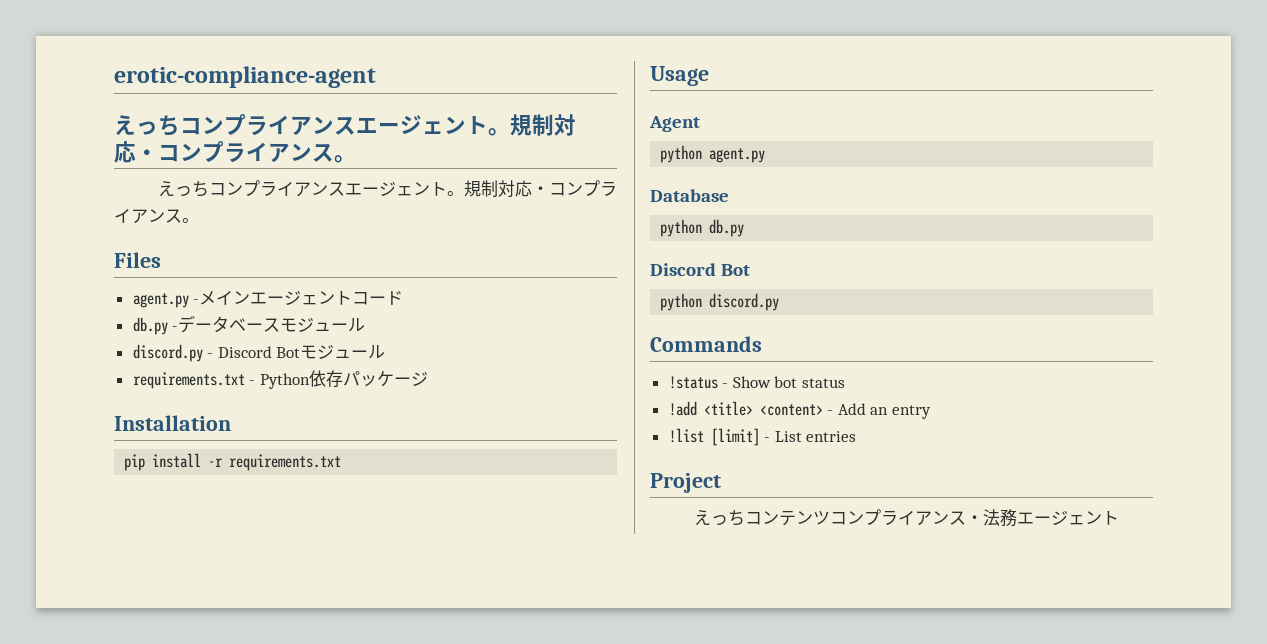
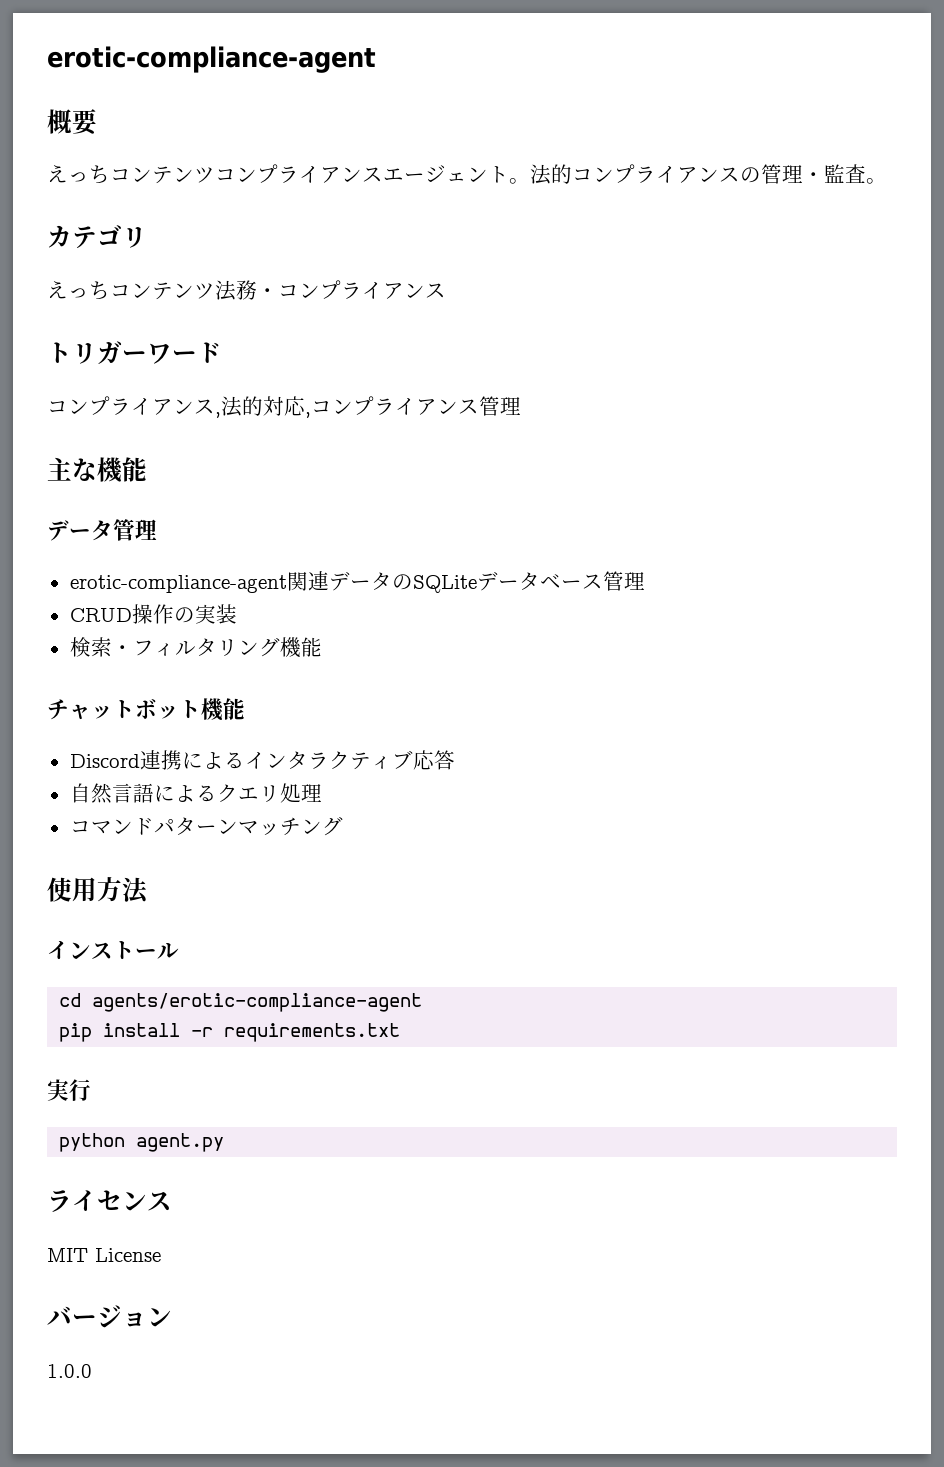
[114,114,576,136] [114,141,356,163] [157,180,617,197] [114,209,199,224] [114,252,161,268] [132,290,404,308] [132,315,366,335] [132,344,386,362] [132,370,428,389] [114,415,231,431] [124,453,342,471] [650,66,709,86] [649,116,700,132] [660,145,766,163] [650,189,729,202] [660,219,745,237] [650,263,751,276] [660,293,780,311] [650,336,762,352] [668,376,846,389] [668,401,932,419] [668,428,857,446] [650,473,721,493] えっちコンプライアンスエージェント。規制対応・コンプライアンス。 // えっちコンプライアンスエージェント。規制対応・コンプライアンス。 // Files // agent.py -メインエージェントコード // db.py -データベースモジュール // discord.py - Discord Botモジュール // requirements.txt - Python依存パッケージ // Installation // pip install -r requirements.txt // Usage // Agent // python agent.py // Database // python db.py // Discord Bot // python discord.py // Commands // !status - Show bot status // !add <title> <content> - Add an entry // !list [limit] - List entries // Project -> [47,109,98,135] 概要
[965,509,1119,527] ・法務エージェント -> [383,164,887,185] [47,225,147,249] [47,280,446,301] [47,341,222,365] [47,396,521,418] [47,457,147,483] [47,519,157,541] [69,571,645,593] [69,604,237,624] [69,637,322,658] [47,698,245,721] [69,750,455,770] [69,783,322,804] [69,816,343,836] [47,877,149,904] [47,940,179,960] [59,993,423,1012] [59,1023,401,1042] [47,1079,91,1101] [59,1133,225,1152] [47,1190,172,1212] [47,1248,161,1262] [47,1305,172,1328] [47,1364,92,1378] エージェント。法的コンプライアンスの管理・監査。 // カテゴリ // えっちコンテンツ法務・コンプライアンス // トリガーワード // コンプライアンス,法的対応,コンプライアンス管理 // 主な機能 // データ管理 // erotic-compliance-agent関連データのSQLiteデータベース管理 // CRUD操作の実装 // 検索・フィルタリング機能 // チャットボット機能 // Discord連携によるインタラクティブ応答 // 自然言語によるクエリ処理 // コマンドパターンマッチング // 使用方法 // インストール // cd agents/erotic-compliance-agent // pip install -r requirements.txt // 実行 // python agent.py // ライセンス // MIT License // バージョン // 1.0.0

